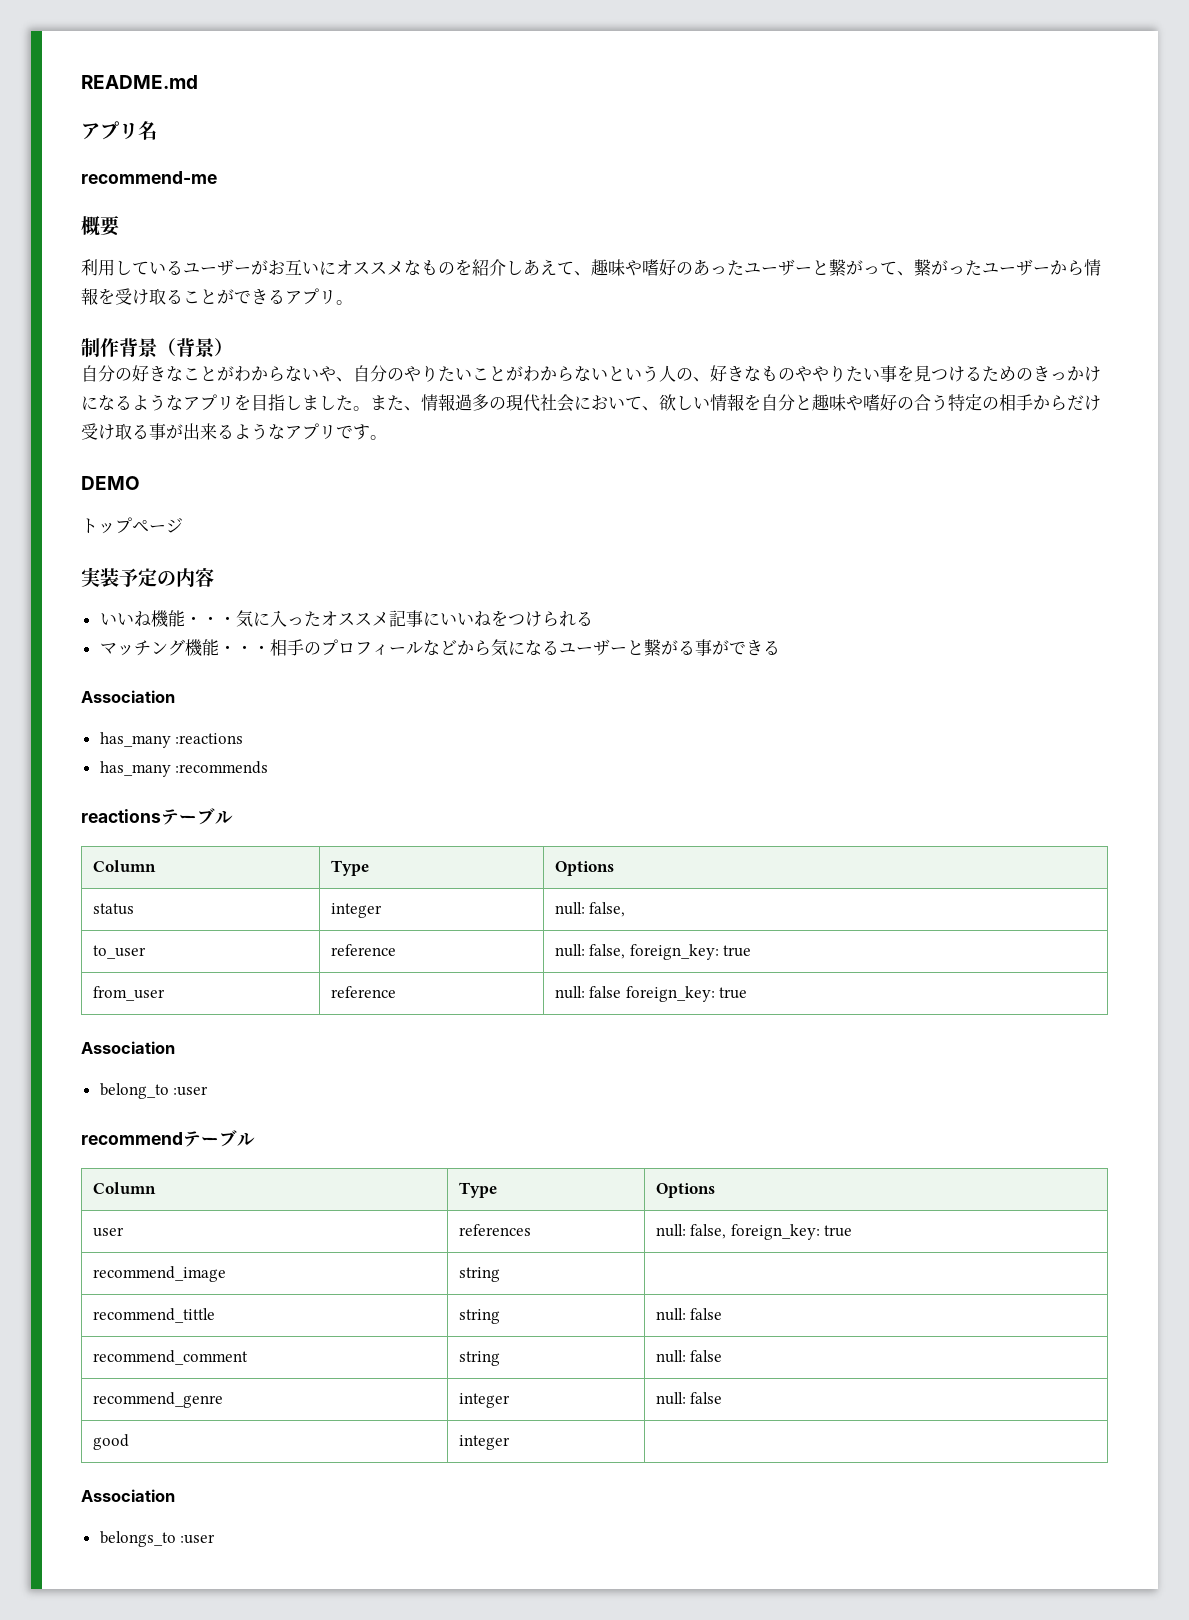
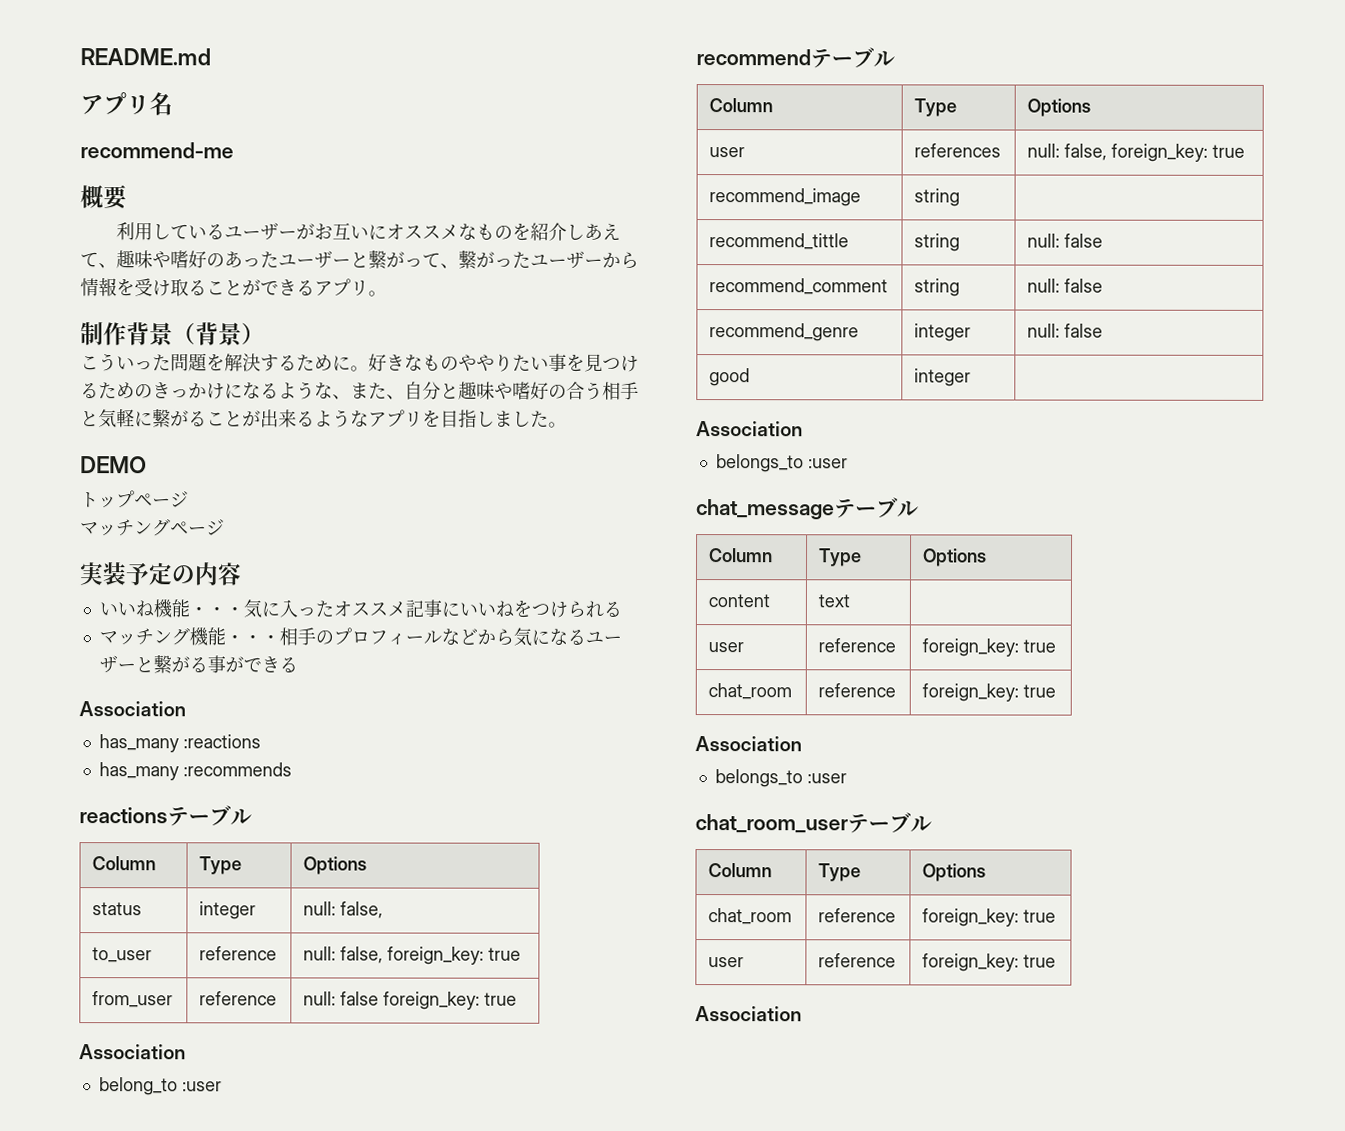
[81,365,710,382] 自分の好きなことがわからないや、自分のやりたいことがわからないという人の、 -> [80,353,369,372] こういった問題を解決するために。
(183, 402) none -> [332,381,639,400] [80,408,369,428] 、また、自分と趣味や嗜好の合う相手と気軽に繋がることが出来るような
[370,394,1101,412] [81,423,387,440] また、情報過多の現代社会において、欲しい情報を自分と趣味や嗜好の合う特定の相手からだけ受け取る事が出来るようなアプリです。 -> (567, 424) none
(183, 525) none -> [80,518,225,537] // マッチングページ
(216, 1539) none -> [696,497,919,520] [709,548,774,563] [818,548,863,567] [922,548,988,567] [708,594,771,608] [818,594,851,608] [708,642,745,653] [818,638,897,653] [922,638,1057,657] [708,683,793,700] [818,683,897,698] [922,683,1057,702] [695,736,802,752] [714,769,847,788] [695,812,932,834] [708,863,773,878] [818,863,862,882] [922,863,987,882] [708,908,793,925] [818,908,897,923] [922,908,1057,927] [708,957,745,968] [818,953,897,968] [922,953,1057,972] [695,1006,802,1022] // chat_messageテーブル // Column | Type | Options // content | text | // user | reference | foreign_key: true // chat_room | reference | foreign_key: true // Association // belongs_to :user // chat_room_userテーブル // Column | Type | Options // chat_room | reference | foreign_key: true // user | reference | foreign_key: true // Association

